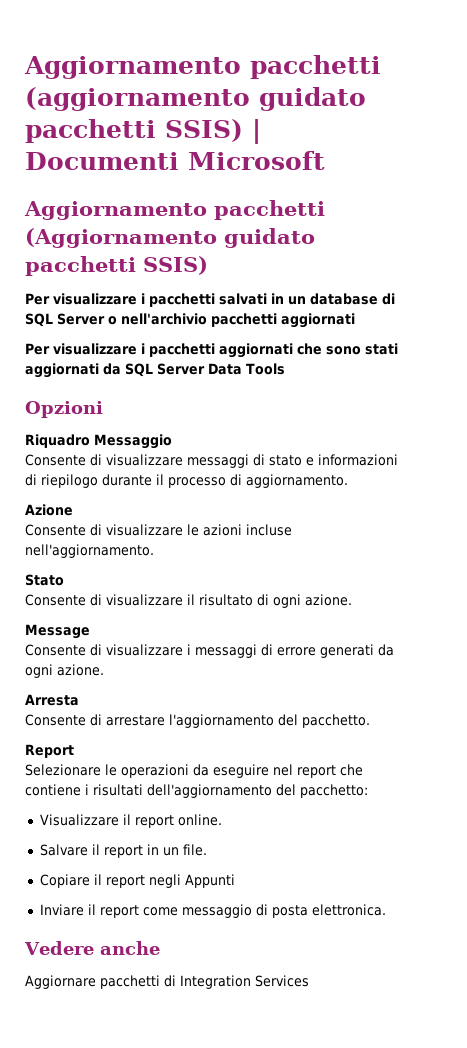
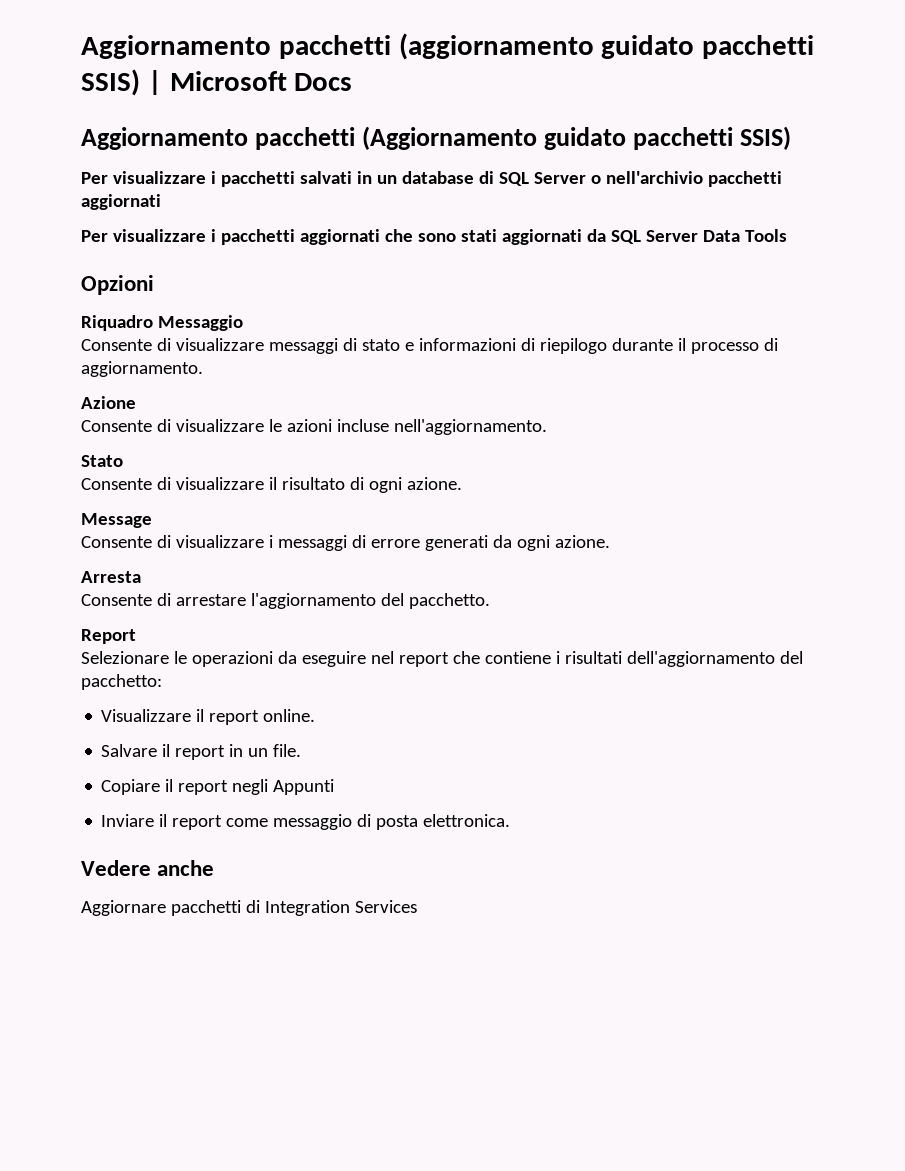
[25,152,179,170] Documenti -> (162, 82) none
(325, 160) none -> [294,73,353,91] Docs

